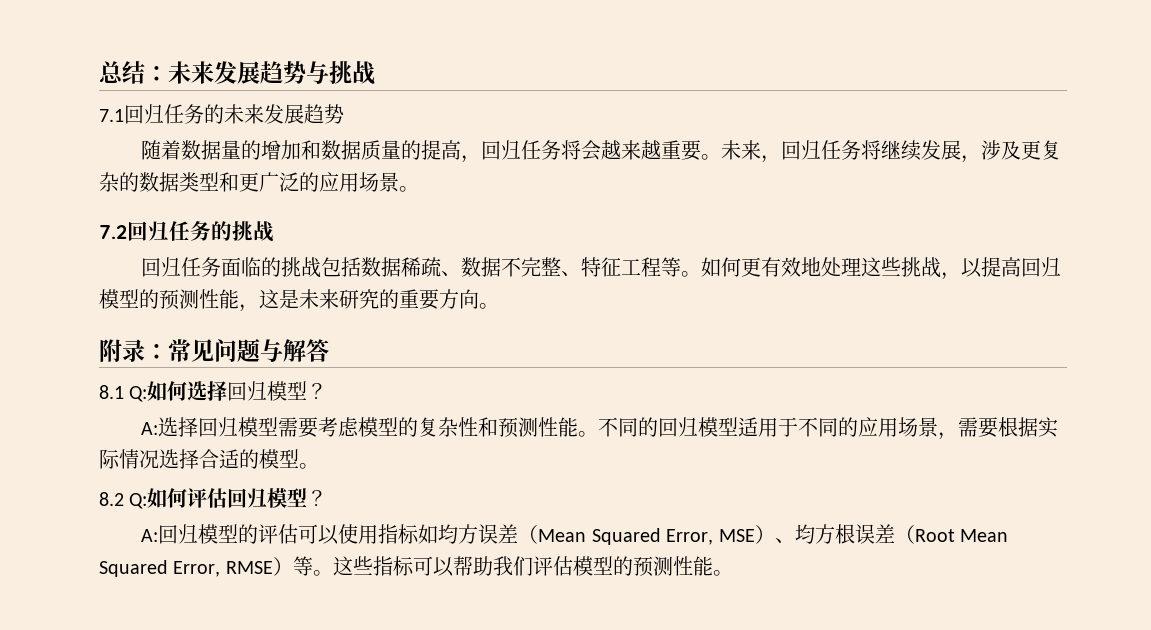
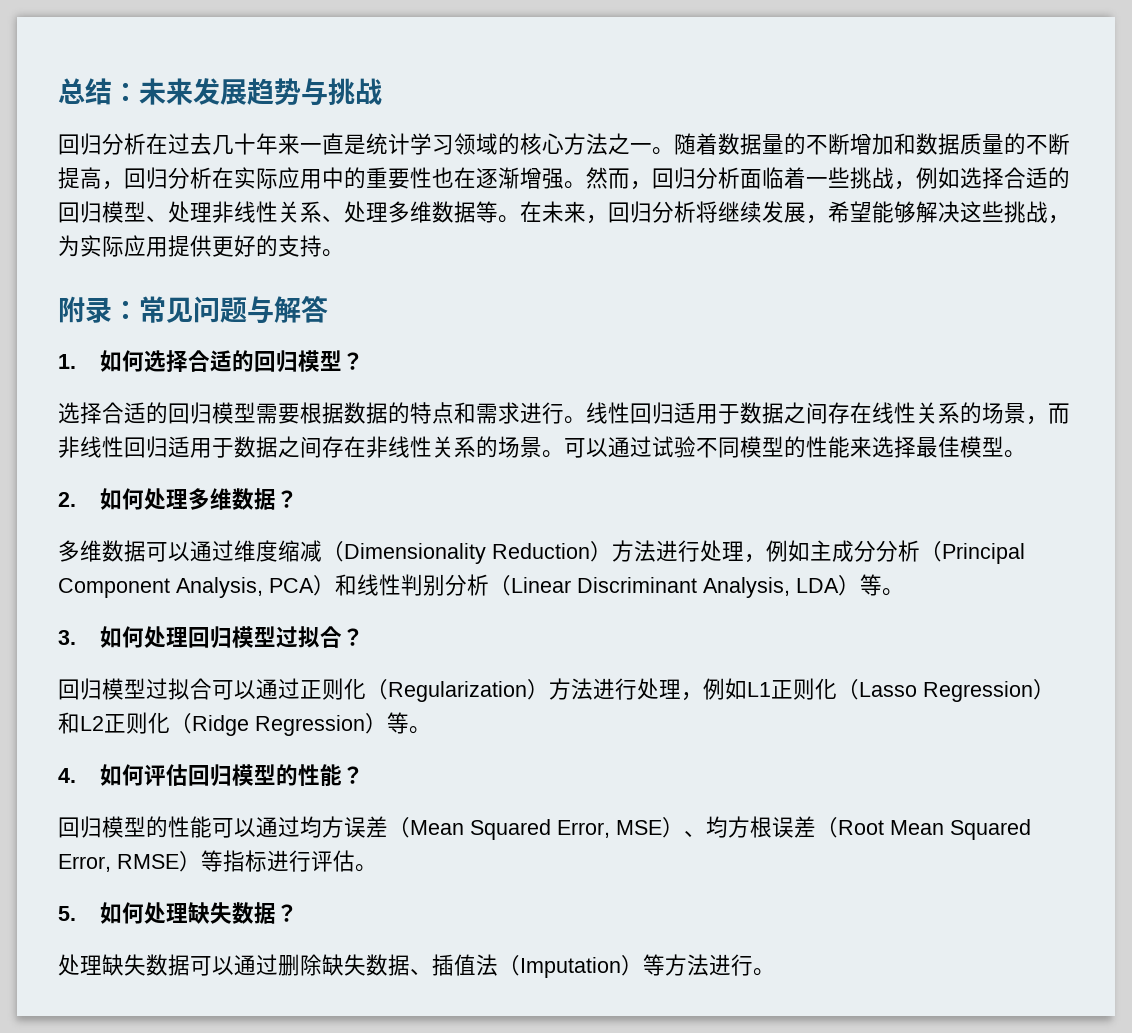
[99,104,344,124] 7.1回归任务的未来发展趋势 // -> [58,133,674,155] 回归分析在过去几十年来一直是统计学习领域的核心方法之一。
(262, 150) none -> [806,133,850,155] 不断
(422, 150) none -> [1026,133,1070,155] 不断
[521,140,722,161] 任务将会越来越重要。 -> [168,167,1070,190] [58,201,542,223] 分析在实际应用中的重要性也在逐渐增强。然而，回归分析面临着一些挑战，例如选择合适的回归模型、处理非线性关系、处理多维数据等。在
[821,140,862,160] 任务 -> [652,201,696,223] 分析
[981,140,1062,160] [99,172,419,192] [99,221,274,242] [141,257,1062,280] [99,289,479,312] 涉及更复杂的数据类型和更广泛的应用场景。 // 7.2回归任务的挑战 // 回归任务面临的挑战包括数据稀疏、数据不完整、特征工程等。如何更有效地处理这些挑战，以提高回归模型的预测性能，这是未来研究的重要方向 -> [828,201,1070,224] [58,235,322,257] 希望能够解决这些挑战，为实际应用提供更好的支持
[99,385,148,402] 8.1 Q: -> [58,354,76,369] 1.
[227,381,328,401] [141,417,199,437] 回归模型？ // A:选择 -> [187,350,364,373] [58,402,168,424] 合适的回归模型？ // 选择合适的
[318,417,1059,440] [99,449,319,469] [99,492,148,509] 考虑模型的复杂性和预测性能。不同的回归模型适用于不同的应用场景，需要根据实际情况选择合适的模型。 // 8.2 Q: -> [300,402,1070,425] [58,436,1026,458] [58,488,298,510] [58,540,1025,564] [58,574,904,598] [58,626,364,649] [58,678,1055,702] [58,712,431,736] [58,768,76,783] 根据数据的特点和需求进行。线性回归适用于数据之间存在线性关系的场景，而非线性回归适用于数据之间存在非线性关系的场景。可以通过试验不同模型的性能来选择最佳模型。 // 2.如何处理多维数据？ // 多维数据可以通过维度缩减（Dimensionality Reduction）方法进行处理，例如主成分分析（Principal Component Analysis, PCA）和线性判别分析（Linear Discriminant Analysis, LDA）等。 // 3.如何处理回归模型过拟合？ // 回归模型过拟合可以通过正则化（Regularization）方法进行处理，例如L1正则化（Lasso Regression）和L2正则化（Ridge Regression）等。 // 4.
[307,490,328,507] [141,524,439,545] ？ // A:回归模型的评估可以使用指标如 -> [275,764,364,786] [58,816,300,838] 的性能？ // 回归模型的性能可以通过
[312,556,713,577] 。这些指标可以帮助我们评估模型的预测性能 -> [223,850,377,872] [58,902,298,924] [58,954,753,978] 指标进行评估。 // 5.如何处理缺失数据？ // 处理缺失数据可以通过删除缺失数据、插值法（Imputation）等方法进行

